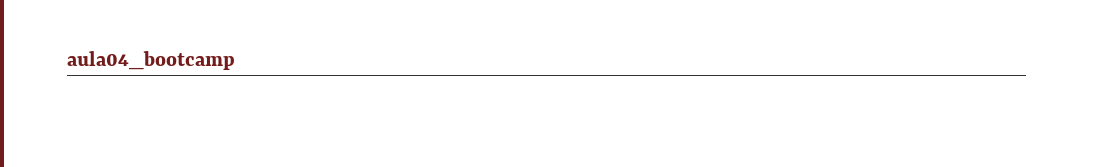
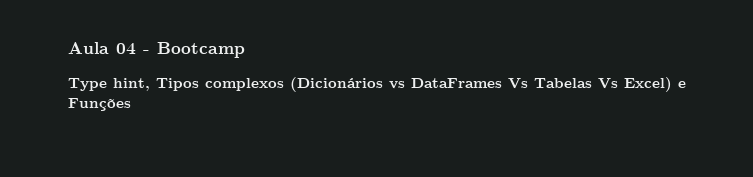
[67,51,235,70] aula04_bootcamp -> [68,42,245,58] [68,77,686,92] [68,98,131,111] Aula 04 - Bootcamp // Type hint, Tipos complexos (Dicionários vs DataFrames Vs Tabelas Vs Excel) e Funções

